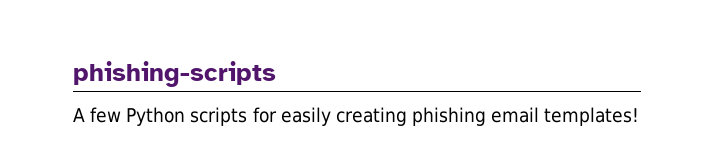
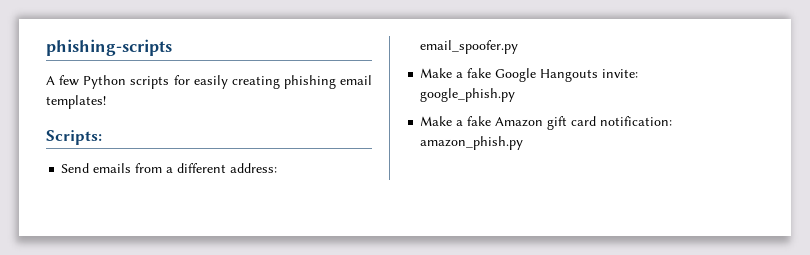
(640, 116) none -> [46,130,102,145] [61,163,278,173] [420,40,519,54] [420,68,639,82] [420,88,516,102] [420,116,673,130] [420,136,524,150] // Scripts: // Send emails from a different address: email_spoofer.py // Make a fake Google Hangouts invite: google_phish.py // Make a fake Amazon gift card notification: amazon_phish.py

